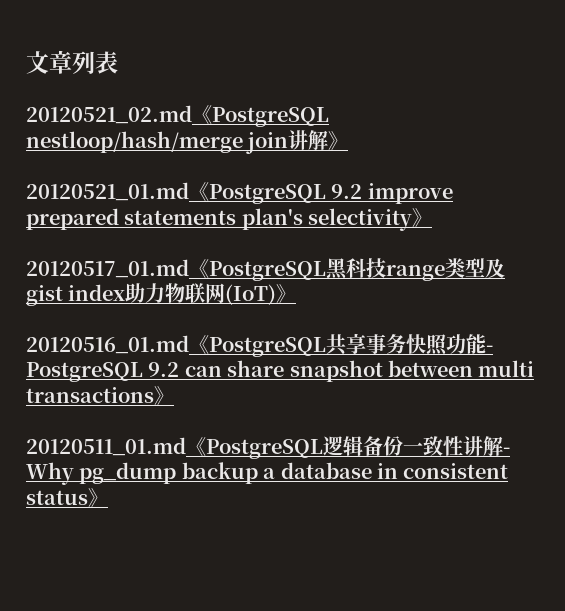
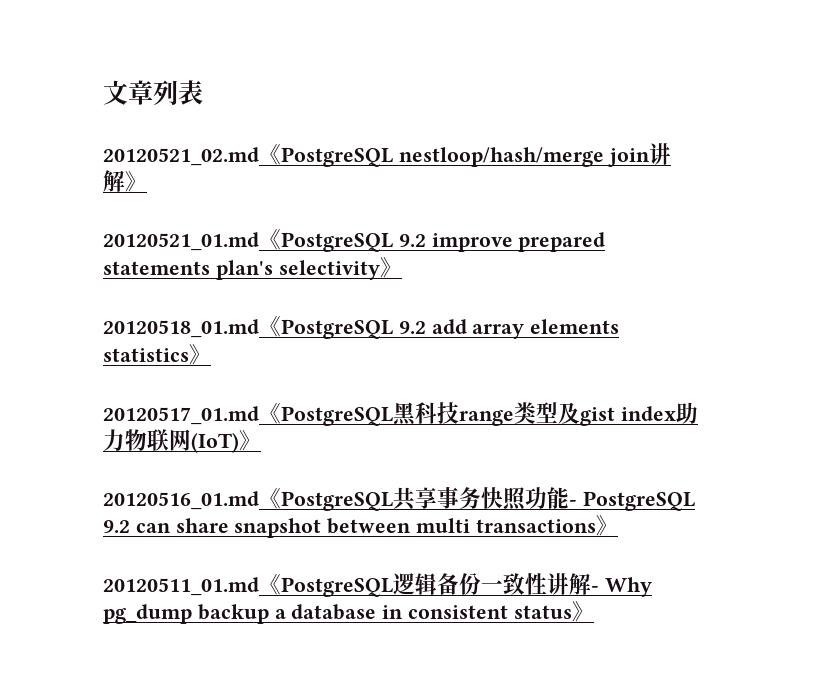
(433, 217) none -> [103,316,620,339] [103,344,211,365] // 20120518_01.md《PostgreSQL 9.2 add array elements statistics》

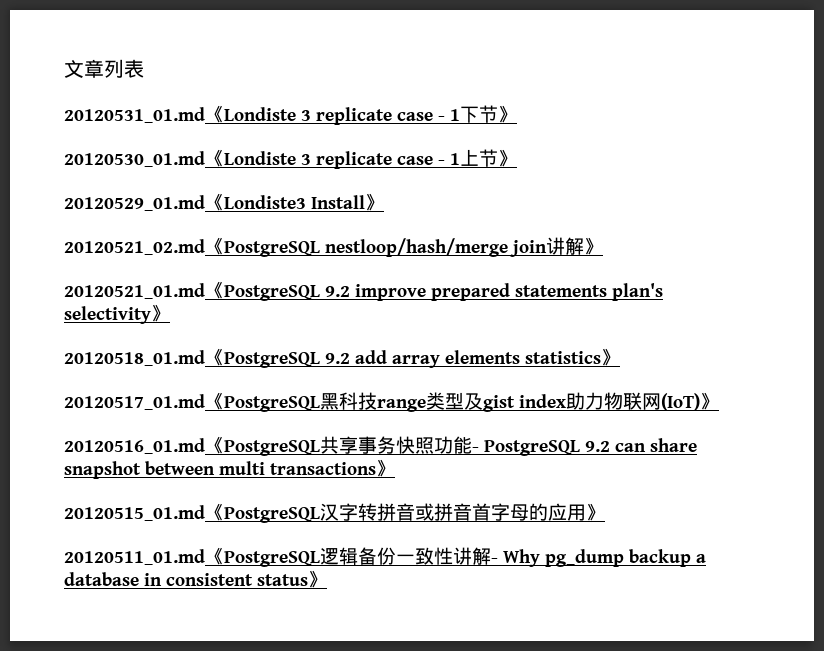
(203, 92) none -> [64,105,517,125] [64,149,517,169] [64,193,384,211] // 20120531_01.md《Londiste 3 replicate case - 1下节》 // 20120530_01.md《Londiste 3 replicate case - 1上节》 // 20120529_01.md《Londiste3 Install》
(618, 525) none -> [64,503,605,523] // 20120515_01.md《PostgreSQL汉字转拼音或拼音首字母的应用》

